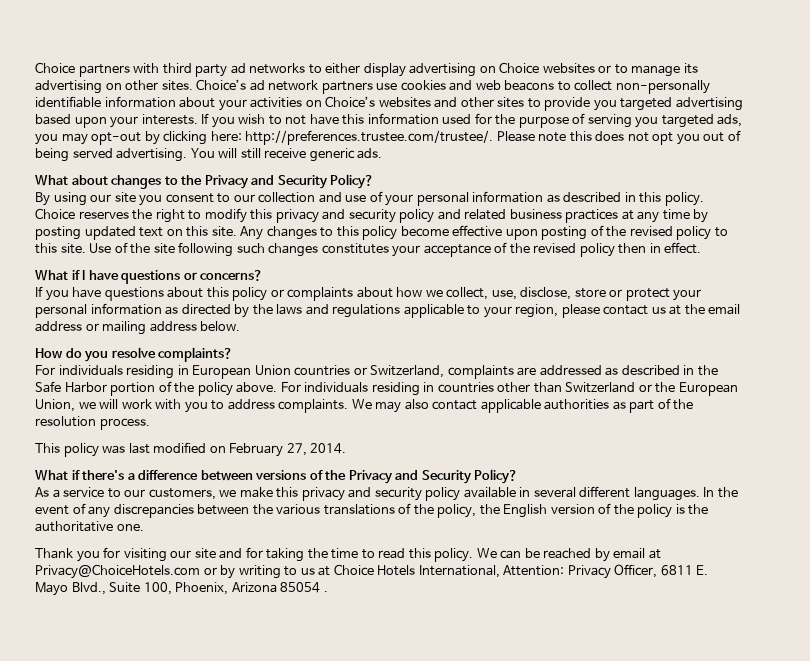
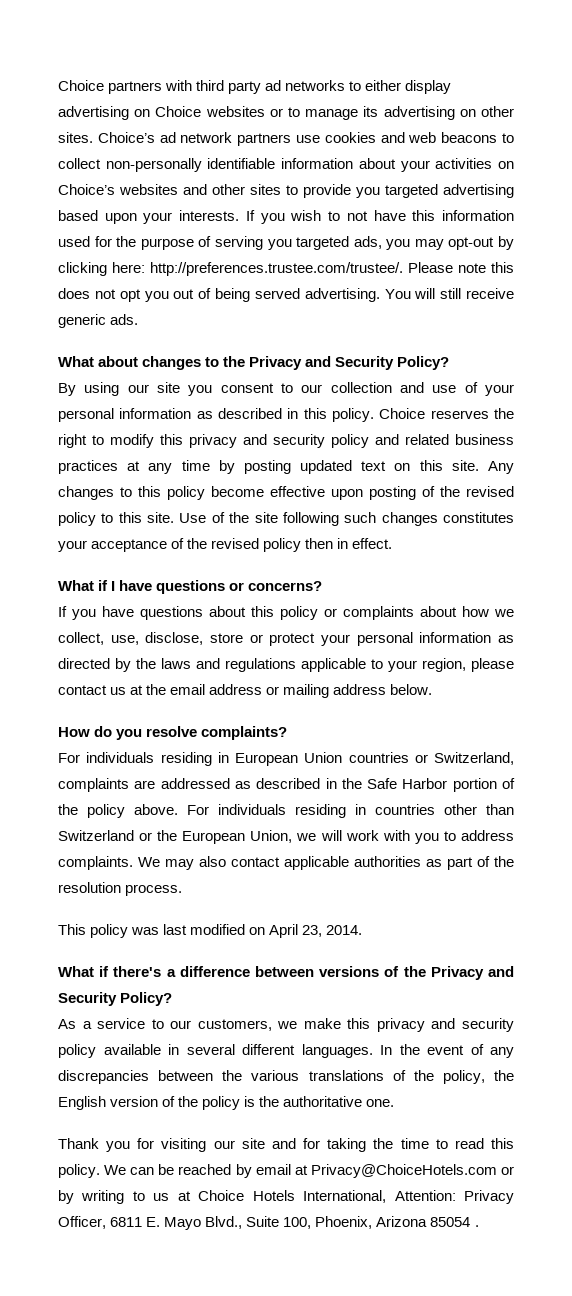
[229,443,307,457] February 27, -> [269,924,323,938] April 23,

